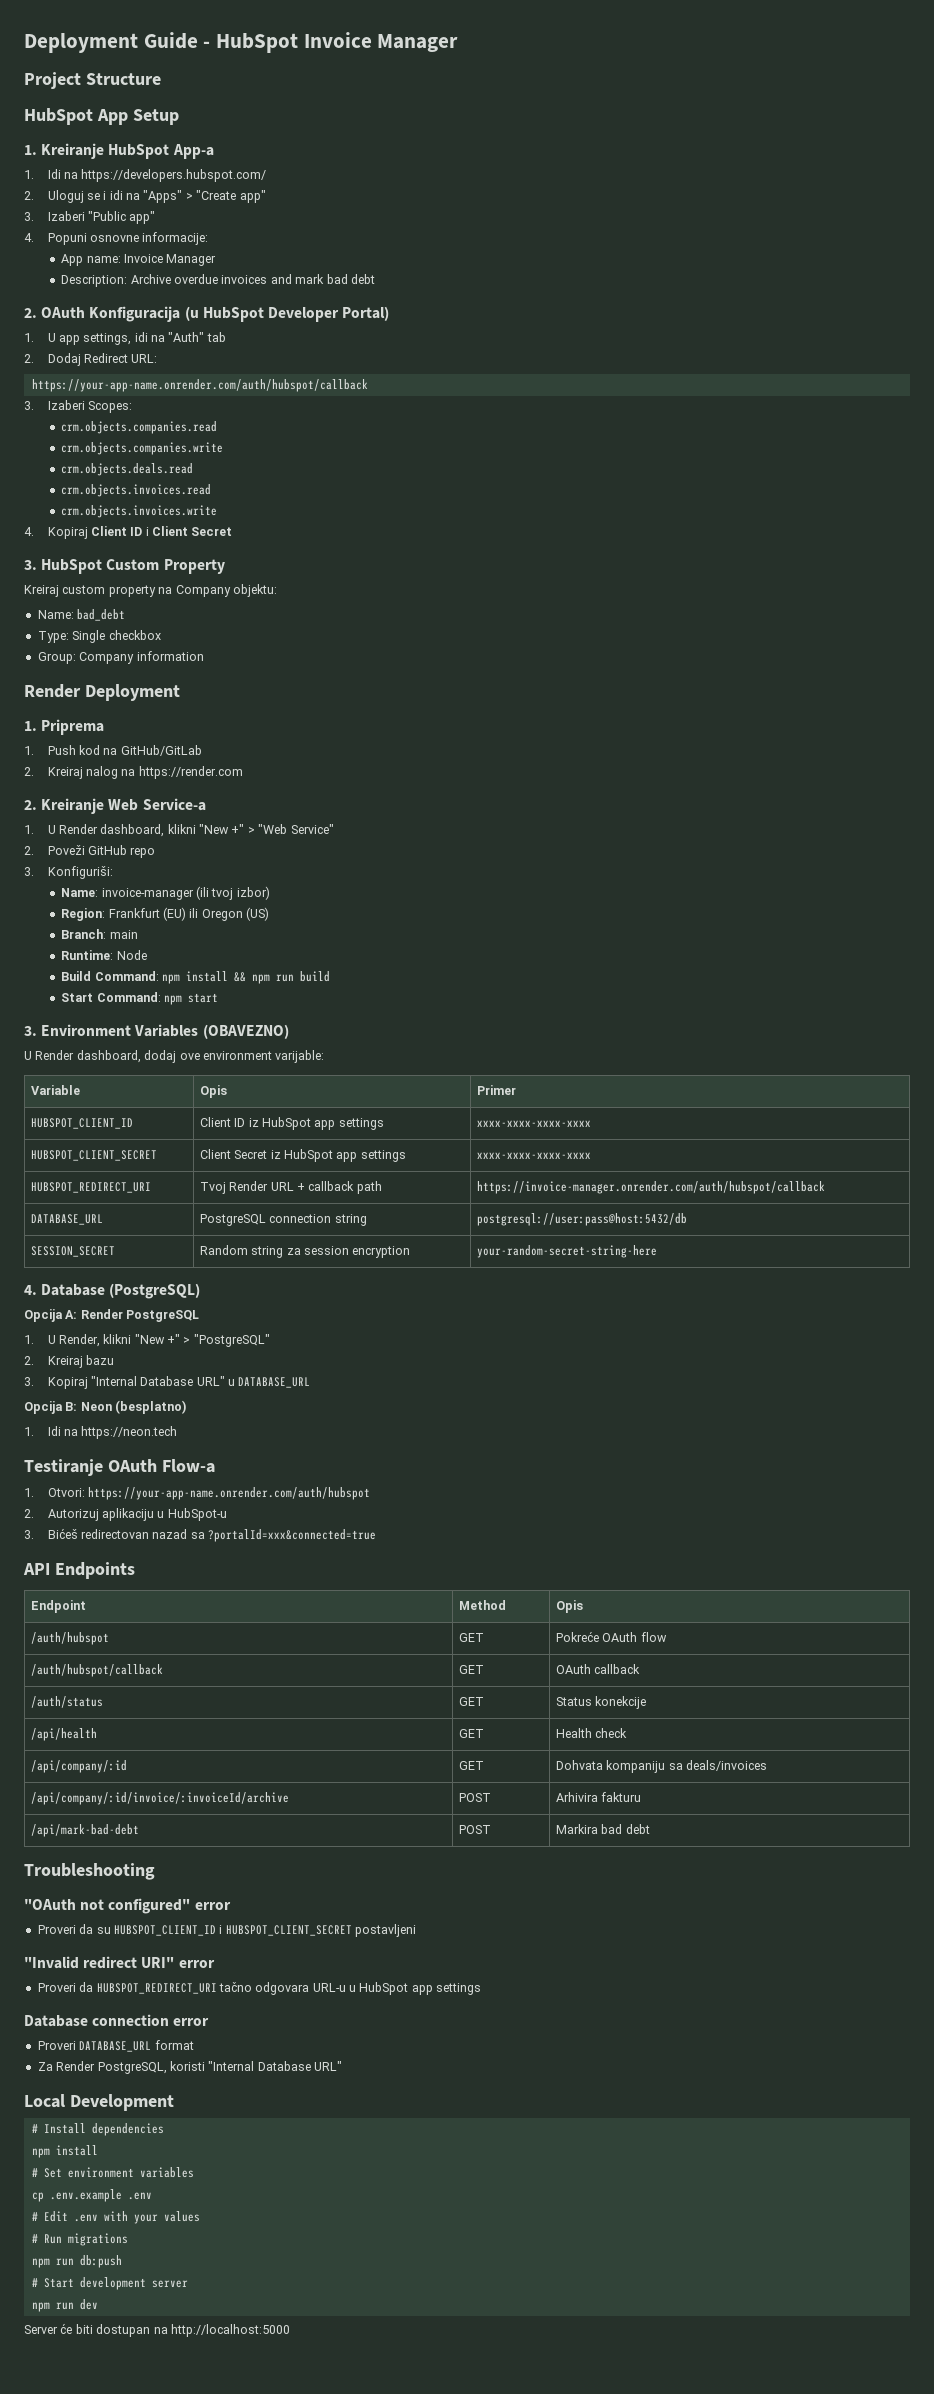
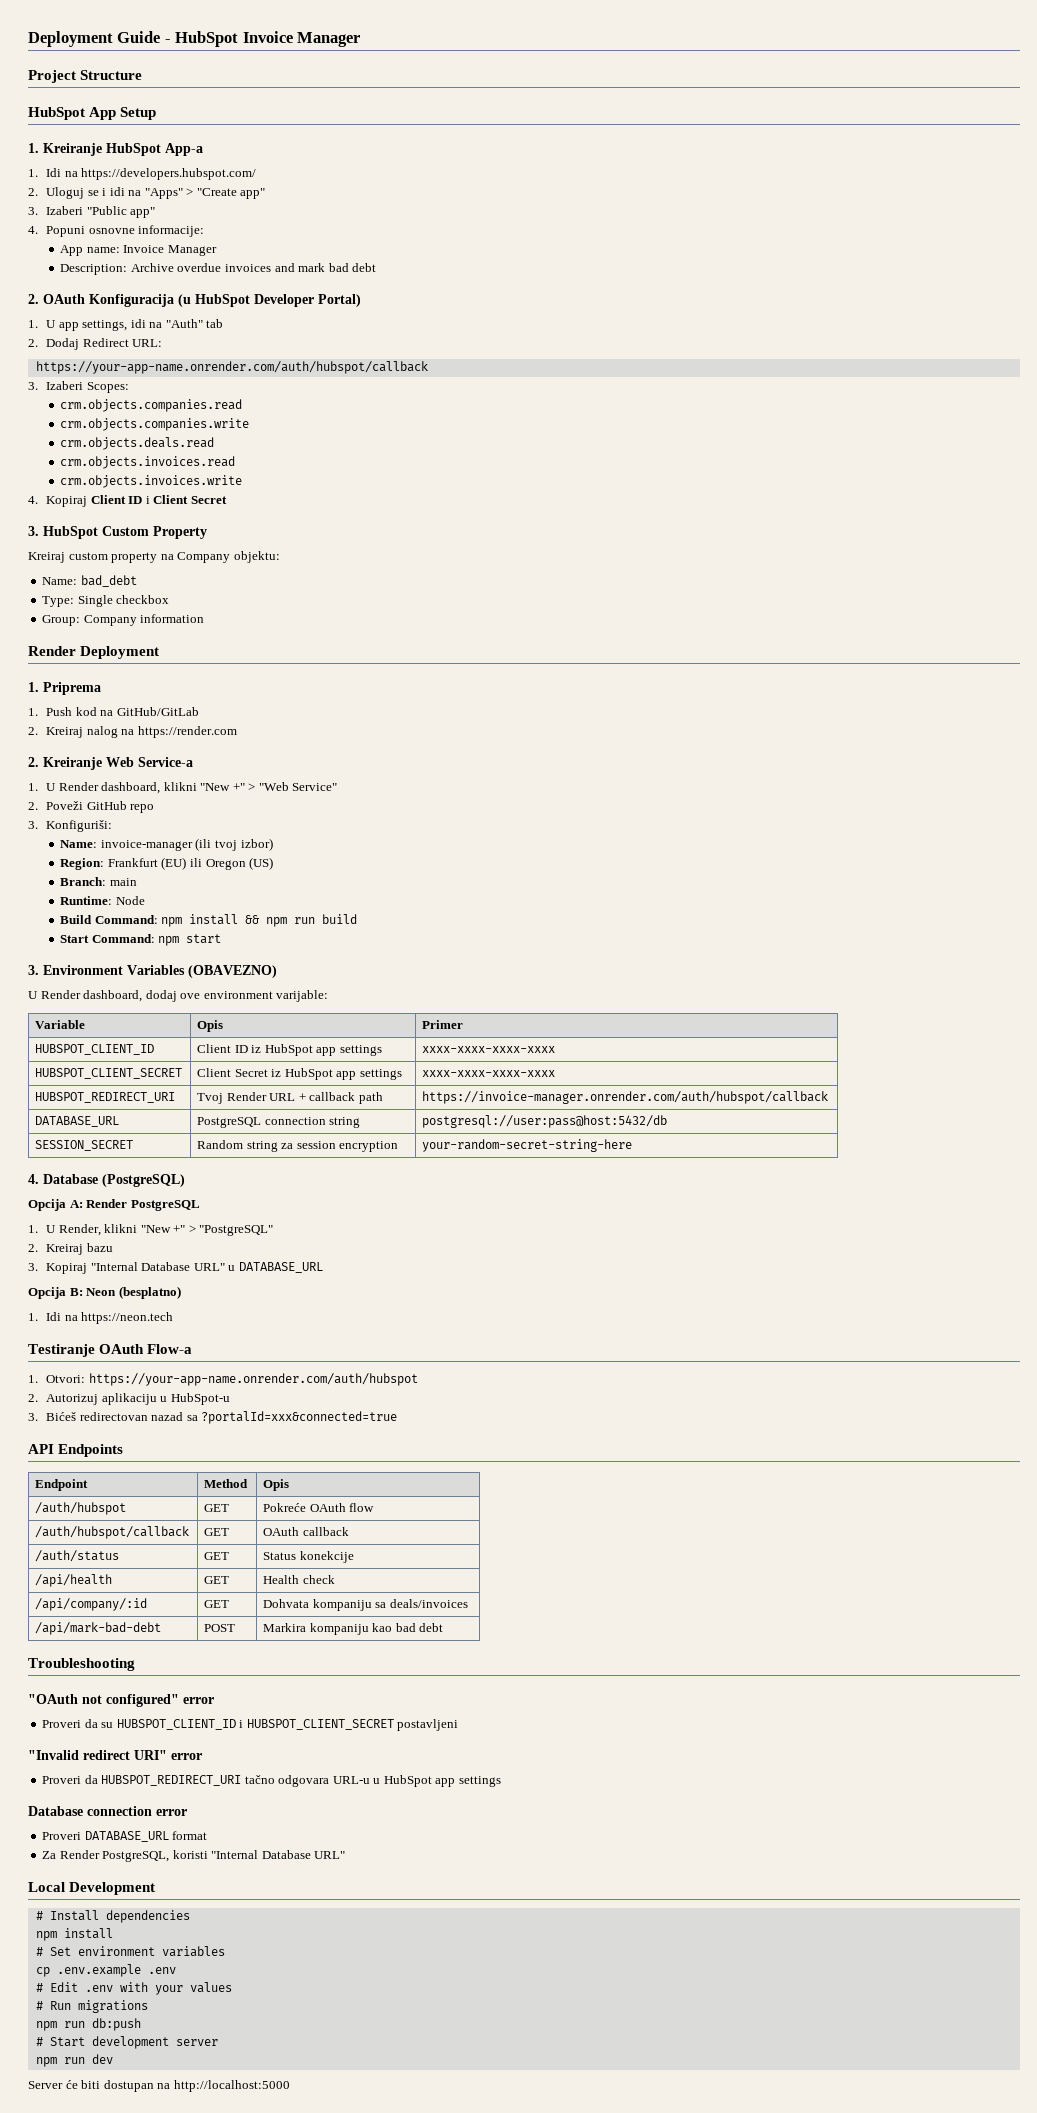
[30,1792,289,1805] [458,1793,491,1802] [555,1792,642,1802] // /api/company/:id/invoice/:invoiceId/archive | POST | Arhivira fakturu -> (468, 1603) none
(598, 1829) none -> [309,1623,393,1635] kompaniju kao

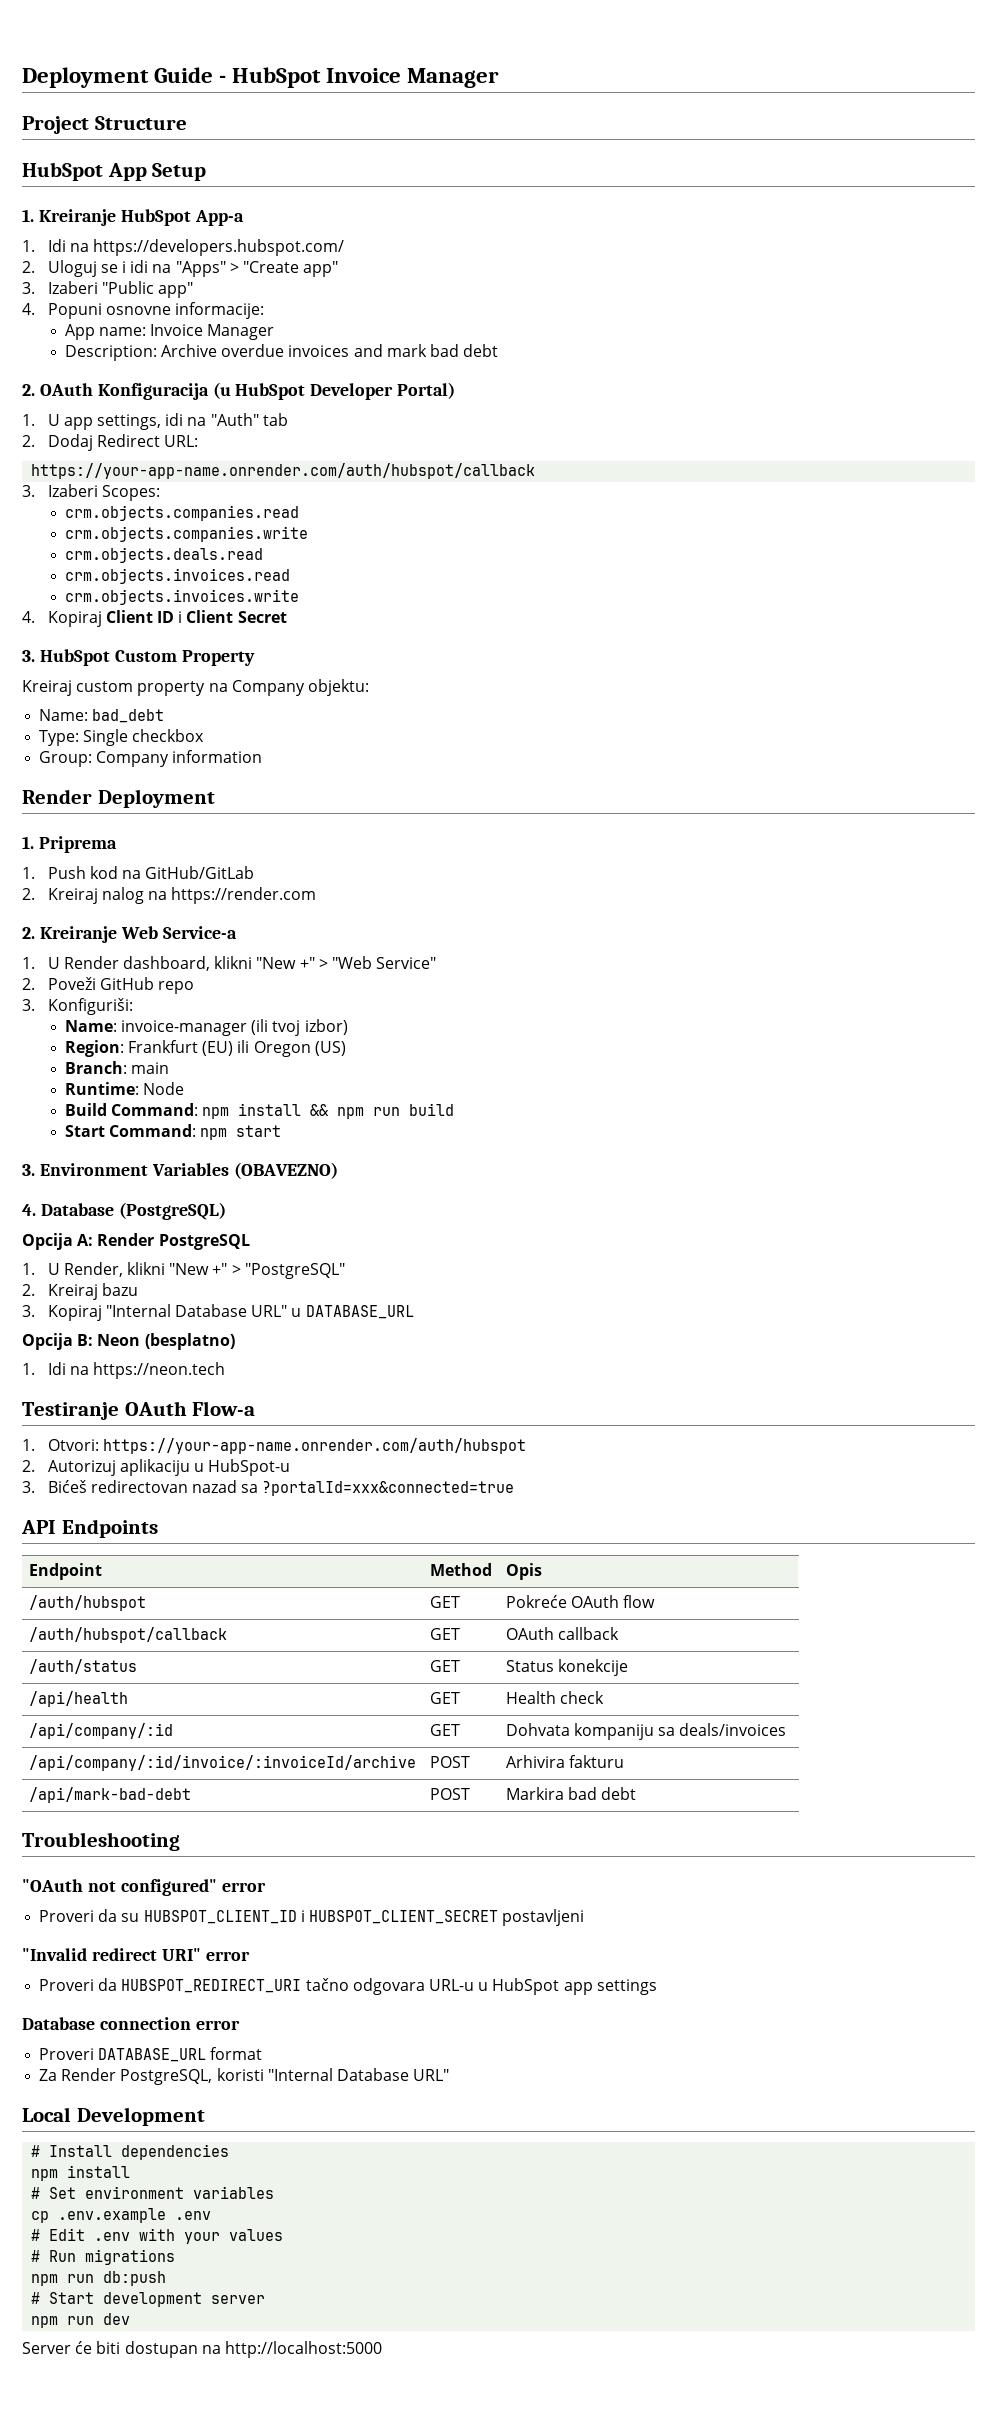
[28,990,329,1002] [35,1020,86,1029] [197,1020,224,1032] [422,1020,464,1029] [35,1044,155,1055] [197,1044,382,1056] [422,1046,556,1053] [35,1068,183,1079] [197,1068,402,1080] [422,1070,556,1077] [35,1092,176,1103] [197,1092,383,1104] [422,1091,829,1104] [35,1116,120,1127] [197,1117,361,1128] [422,1115,668,1128] [35,1140,134,1151] [197,1140,399,1152] [422,1139,633,1152] // U Render dashboard, dodaj ove environment varijable: // Variable | Opis | Primer // HUBSPOT_CLIENT_ID | Client ID iz HubSpot app settings | xxxx-xxxx-xxxx-xxxx // HUBSPOT_CLIENT_SECRET | Client Secret iz HubSpot app settings | xxxx-xxxx-xxxx-xxxx // HUBSPOT_REDIRECT_URI | Tvoj Render URL + callback path | https://invoice-manager.onrender.com/auth/hubspot/callback // DATABASE_URL | PostgreSQL connection string | postgresql://user:pass@host:5432/db // SESSION_SECRET | Random string za session encryption | your-random-secret-string-here -> (338, 1170) none
(468, 1603) none -> [28,1755,416,1771] [429,1756,470,1768] [505,1755,624,1768] // /api/company/:id/invoice/:invoiceId/archive | POST | Arhivira fakturu
[309,1623,393,1635] kompaniju kao -> (564, 1793) none

